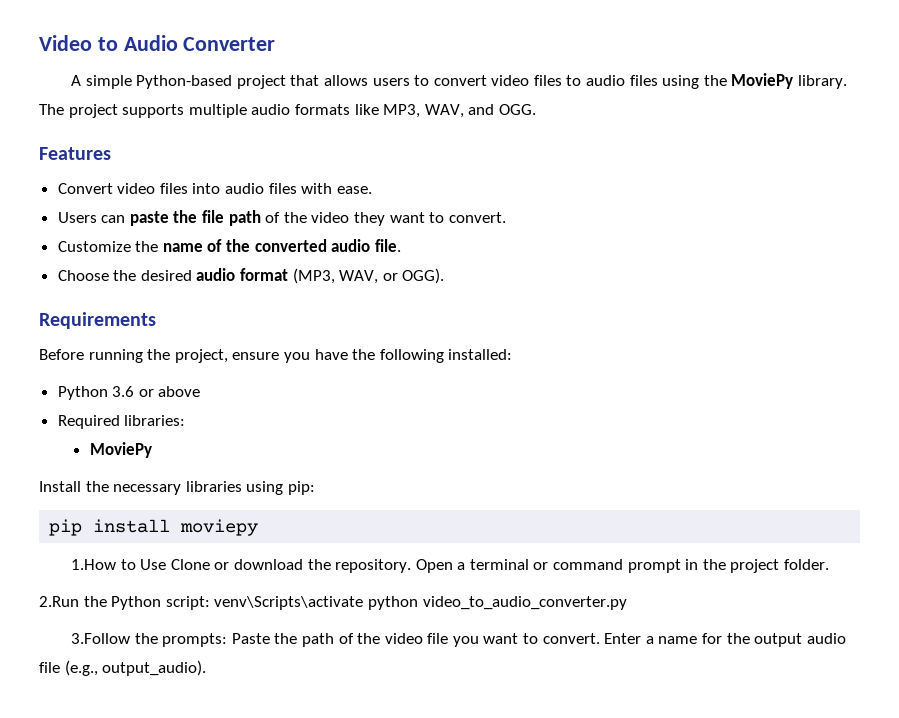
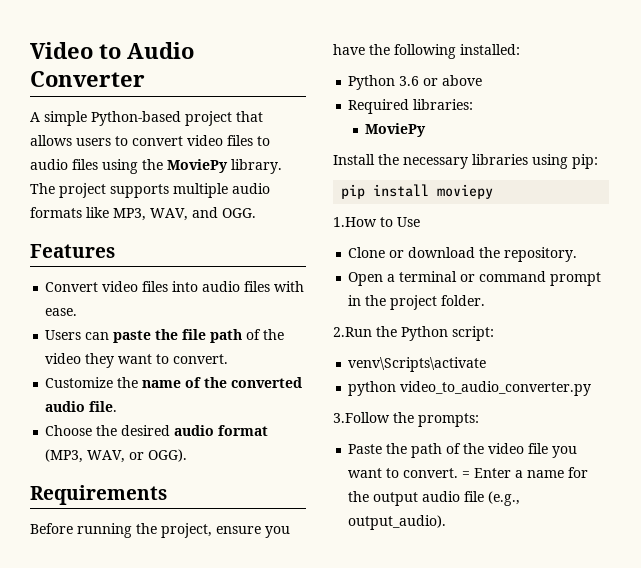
(167, 564) none -> (420, 222) //
(412, 566) none -> (578, 254) //
(210, 603) none -> (494, 333) //
(364, 603) none -> (487, 364) //
(228, 640) none -> (479, 420) //
(600, 638) none -> [462,471,471,478] =

